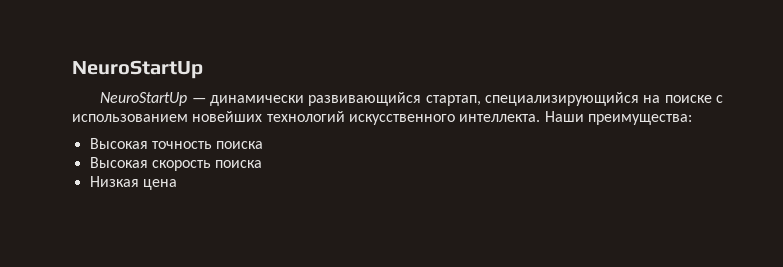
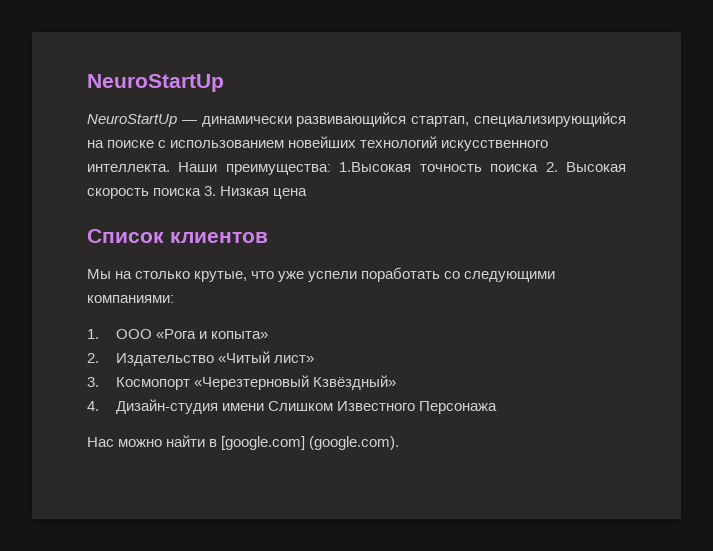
[89,138,148,149] // Высокая -> [339,162,412,172] 1.Высокая
(264, 145) // -> [545,162,558,172] 2.
(263, 164) // -> [204,186,217,196] 3.
(177, 184) none -> [87,229,268,243] [87,267,556,282] [87,295,174,303] [87,329,268,339] [87,351,314,366] [87,375,396,390] [87,399,497,414] [87,435,400,450] // Список клиентов // Мы на столько крутые, что уже успели поработать со следующими компаниями: // 1. ООО «Рога и копыта» // 2. Издательство «Читый лист» // 3. Космопорт «Черезтерновый Кзвёздный» // 4. Дизайн-студия имени Слишком Известного Персонажа // Нас можно найти в [google.com] (google.com).

